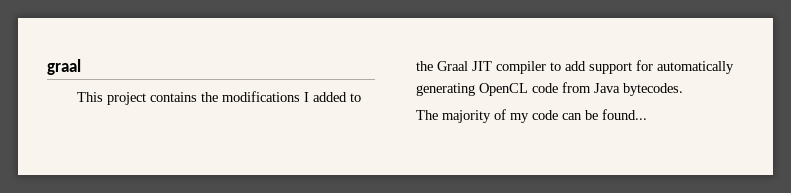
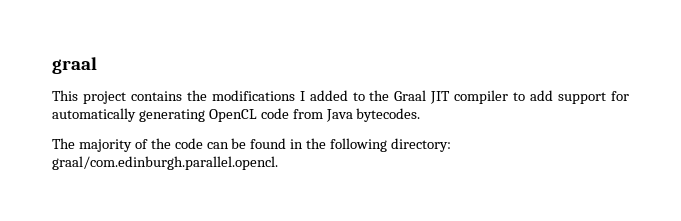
[510,113,529,123] my -> [150,138,171,149] the
[602,109,647,120] found... -> [250,138,452,152] [52,156,278,170] found in the following directory: graal/com.edinburgh.parallel.opencl.

